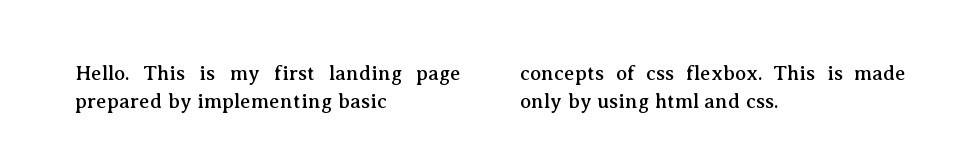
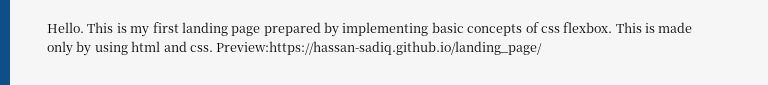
(778, 103) none -> [216,41,543,55] Preview:https://hassan-sadiq.github.io/landing_page/

